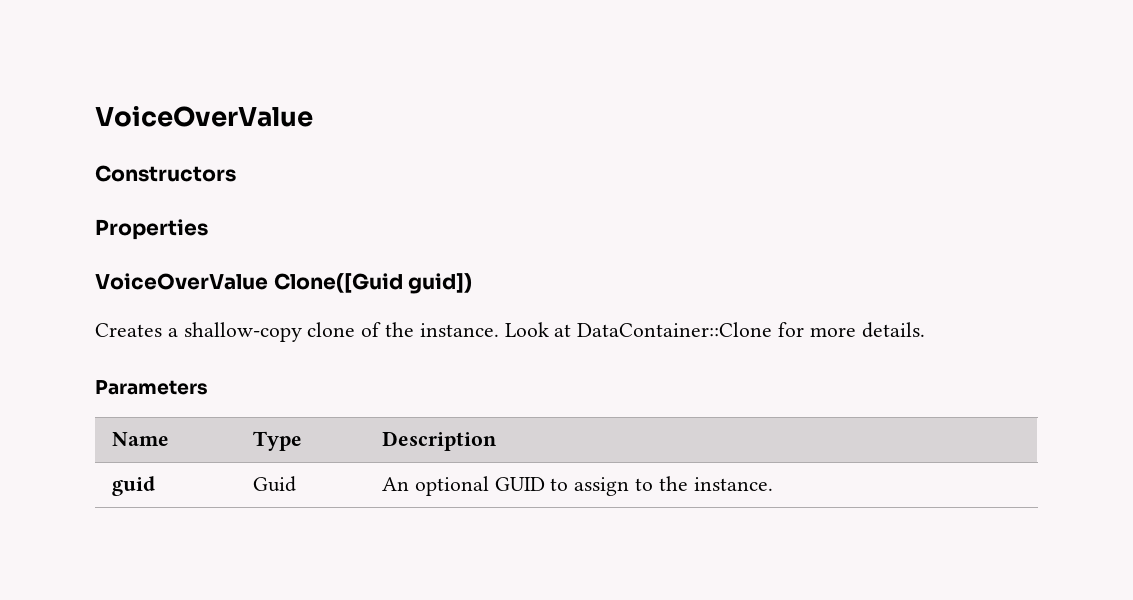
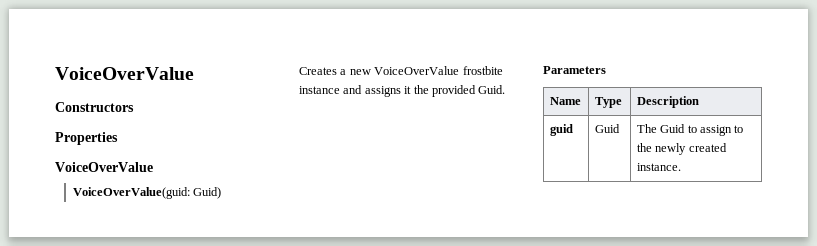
[273,273,473,294] Clone([Guid guid]) -> [72,187,222,199] // VoiceOverValue(guid: Guid)
[183,322,925,342] shallow-copy clone of the instance. Look at DataContainer::Clone for more details. -> [349,66,503,75] [299,85,506,97] new VoiceOverValue frostbite instance and assigns it the provided Guid.
[381,476,545,496] An optional GUID -> [636,124,686,133] The Guid
(688, 483) none -> [655,143,727,155] newly created

